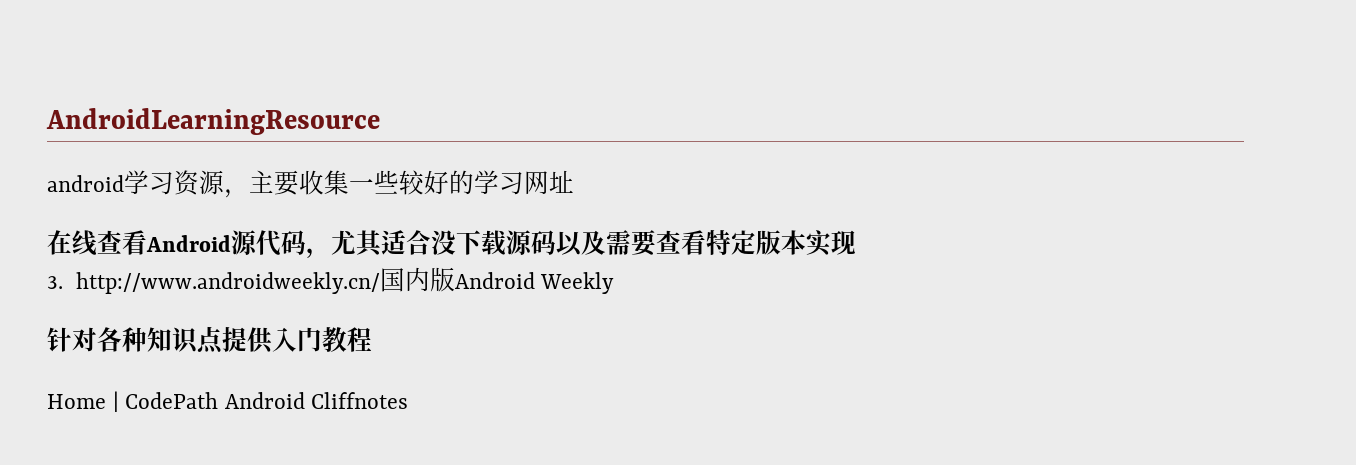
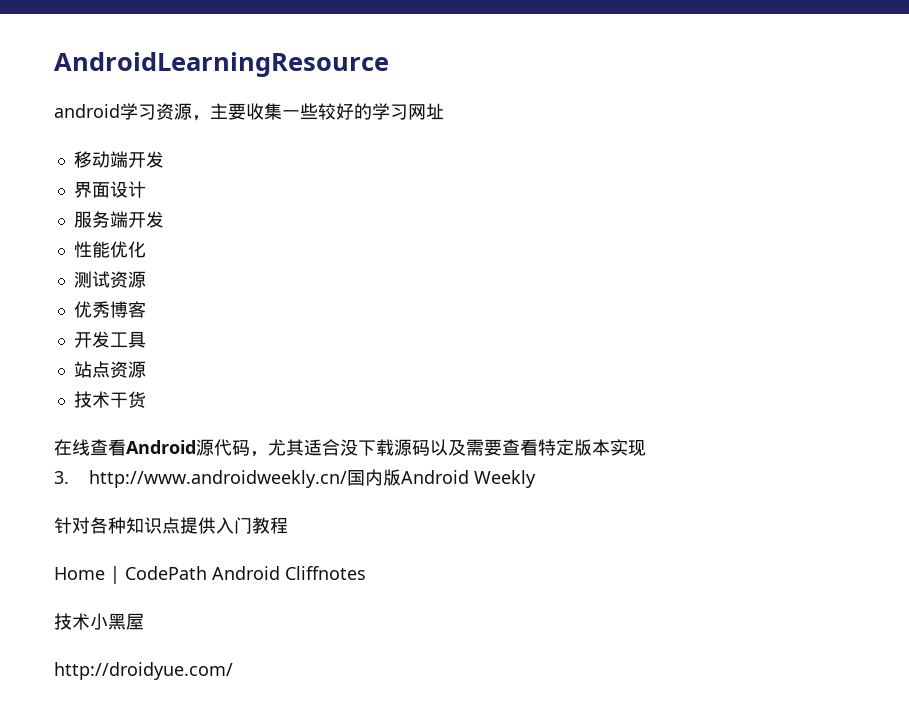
(574, 181) none -> [73,151,164,168] [73,181,146,198] [73,211,164,228] [73,241,146,258] [73,271,146,288] [73,301,146,318] [73,331,146,348] [73,361,146,378] [73,391,146,408] // 移动端开发 // 界面设计 // 服务端开发 // 性能优化 // 测试资源 // 优秀博客 // 开发工具 // 站点资源 // 技术干货
(409, 400) none -> [54,613,144,630] [54,662,233,680] // 技术小黑屋 // http://droidyue.com/

